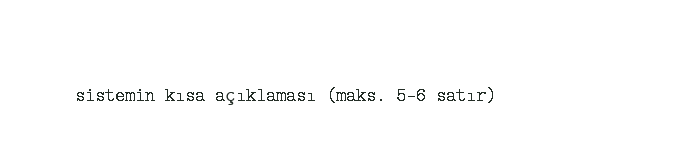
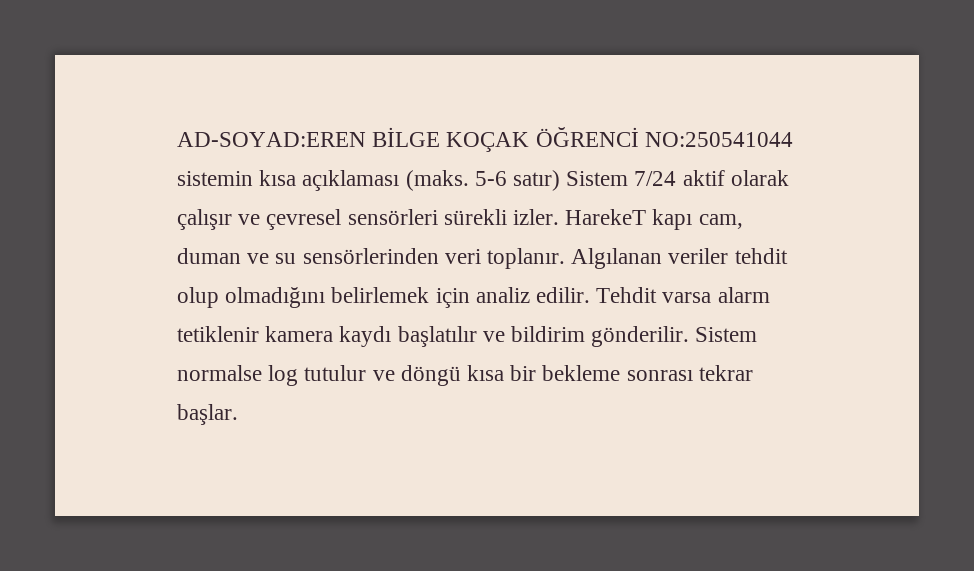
(75, 96) none -> [177,127,793,152] AD-SOYAD:EREN BİLGE KOÇAK ÖĞRENCİ NO:250541044
(496, 96) none -> [566,170,789,186] [177,209,743,230] [177,248,788,269] [177,287,770,308] [177,326,758,347] [177,365,753,386] [177,404,238,425] Sistem 7/24 aktif olarak çalışır ve çevresel sensörleri sürekli izler. HarekeT kapı cam, duman ve su sensörlerinden veri toplanır. Algılanan veriler tehdit olup olmadığını belirlemek için analiz edilir. Tehdit varsa alarm tetiklenir kamera kaydı başlatılır ve bildirim gönderilir. Sistem normalse log tutulur ve döngü kısa bir bekleme sonrası tekrar başlar.

